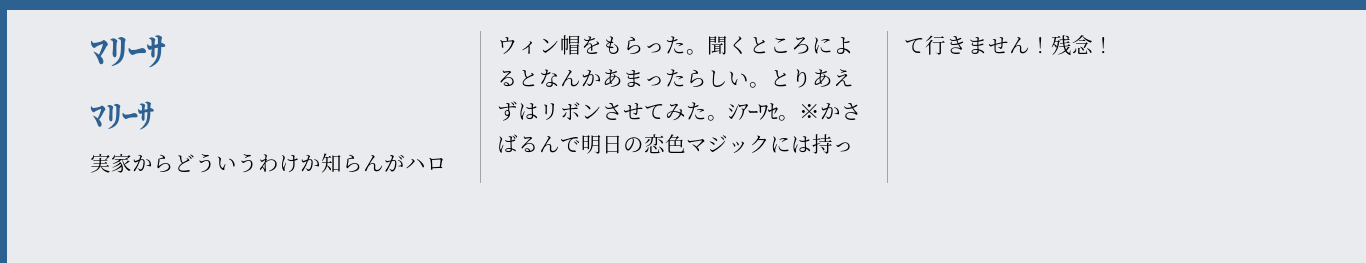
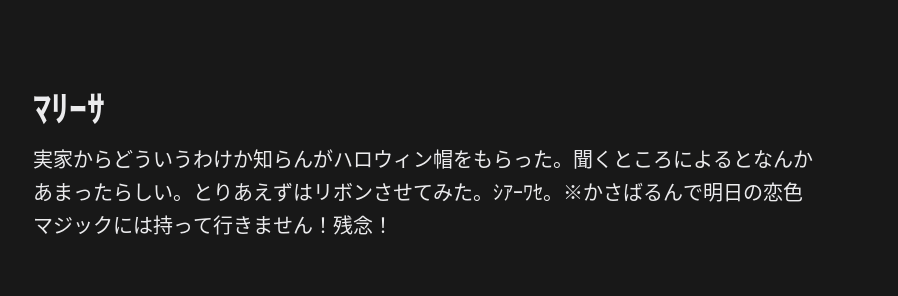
[90,35,166,68] [90,101,154,130] ﾏﾘｰｻ // ﾏﾘｰｻ -> [33,93,105,125] ﾏﾘｰｻ

